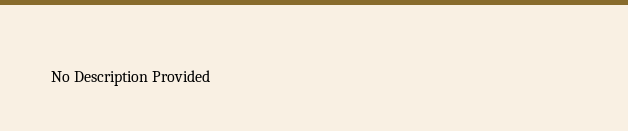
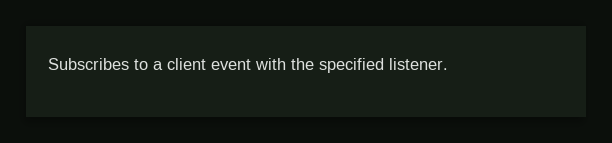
[51,70,211,86] No Description Provided -> [48,58,448,73] Subscribes to a client event with the specified listener.

